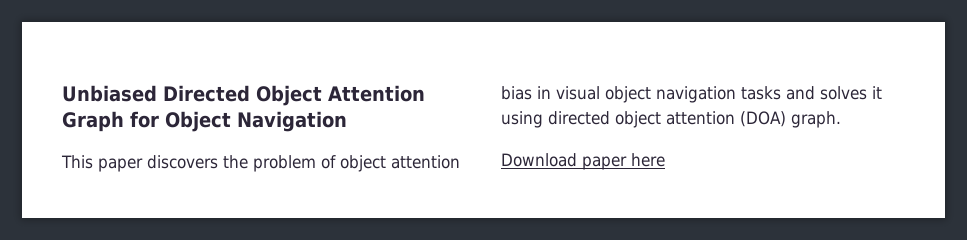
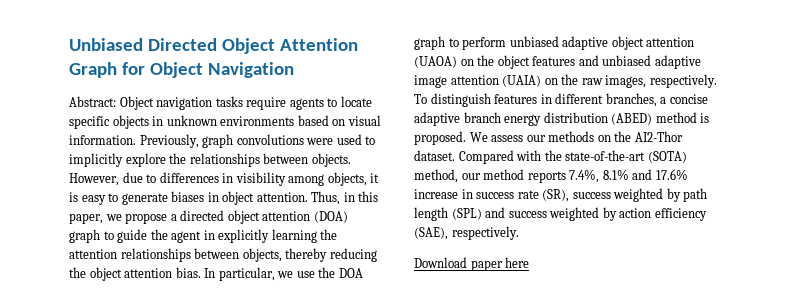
[61,155,460,172] [501,86,882,103] [501,111,841,128] This paper discovers the problem of object attention bias in visual object navigation tasks and solves it using directed object attention (DOA) graph. -> [69,96,372,110] [69,115,381,129] [69,134,376,148] [69,153,351,167] [69,172,380,186] [69,191,379,205] [69,210,348,224] [69,229,338,243] [69,248,377,262] [69,267,363,281] [414,36,695,50] [414,55,701,69] [414,74,717,88] [414,93,708,107] [414,112,710,126] [414,131,683,145] [414,150,687,164] [414,169,688,183] [414,188,708,202] [414,207,707,221] [414,226,519,240] Abstract: Object navigation tasks require agents to locate specific objects in unknown environments based on visual information. Previously, graph convolutions were used to implicitly explore the relationships between objects. However, due to differences in visibility among objects, it is easy to generate biases in object attention. Thus, in this paper, we propose a directed object attention (DOA) graph to guide the agent in explicitly learning the attention relationships between objects, thereby reducing the object attention bias. In particular, we use the DOA graph to perform unbiased adaptive object attention (UAOA) on the object features and unbiased adaptive image attention (UAIA) on the raw images, respectively. To distinguish features in different branches, a concise adaptive branch energy distribution (ABED) method is proposed. We assess our methods on the AI2-Thor dataset. Compared with the state-of-the-art (SOTA) method, our method reports 7.4%, 8.1% and 17.6% increase in success rate (SR), success weighted by path length (SPL) and success weighted by action efficiency (SAE), respectively.

